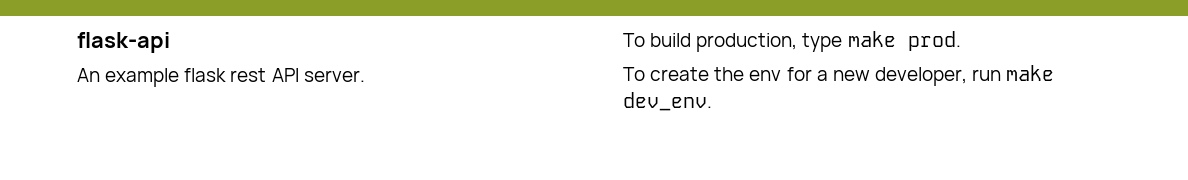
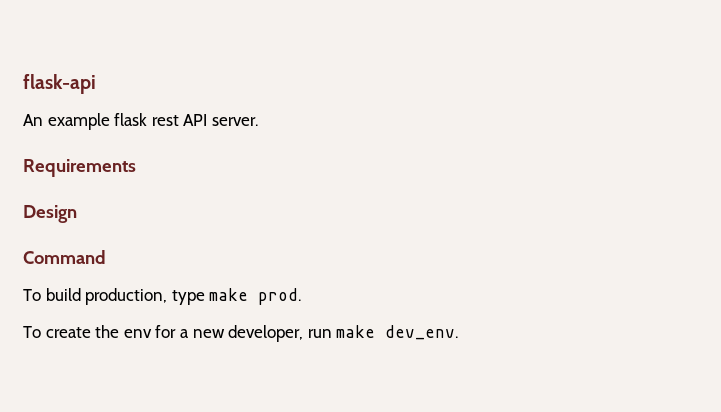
(365, 76) none -> [23,159,136,177] [23,205,77,223] [23,250,106,264] // Requirements // Design // Command

